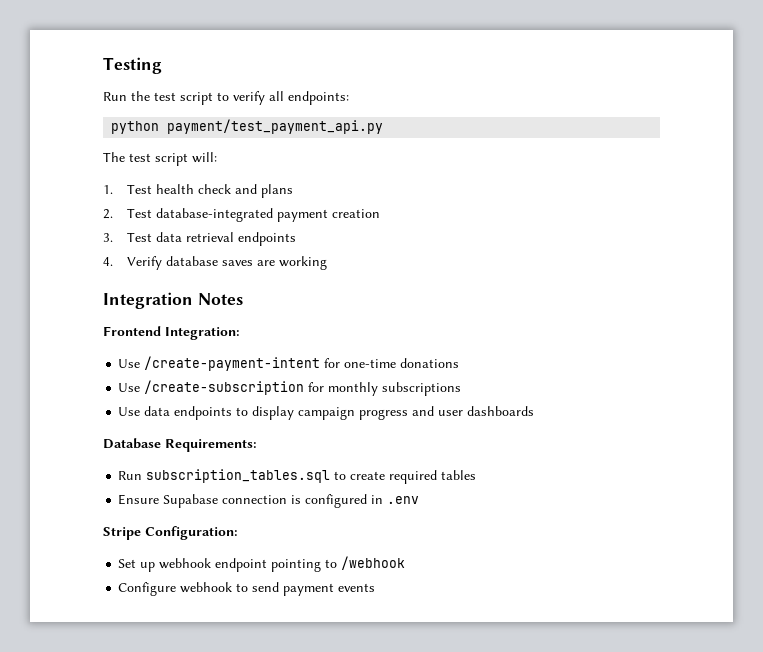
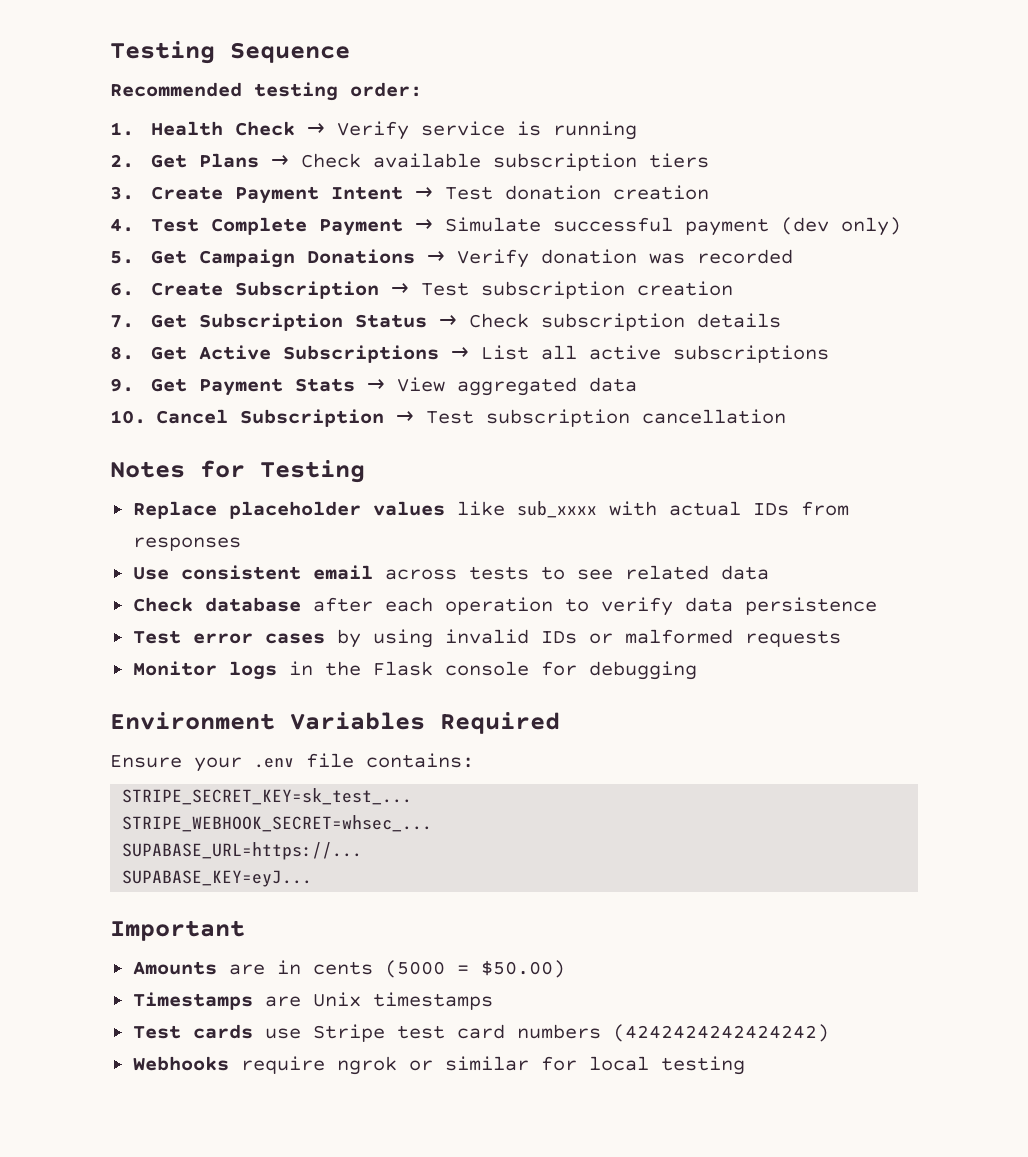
[103,57,162,74] [103,91,349,105] [111,119,384,134] [103,152,217,166] [103,184,293,198] [103,208,380,222] [103,232,296,246] [103,256,327,270] [103,292,243,309] [103,326,240,340] [118,356,460,371] [118,380,462,396] [118,406,535,420] [103,438,257,452] [118,469,477,484] [118,494,420,508] [103,526,238,540] [118,556,406,572] [118,582,376,596] Testing // Run the test script to verify all endpoints: // python payment/test_payment_api.py // The test script will: // 1. Test health check and plans // 2. Test database-integrated payment creation // 3. Test data retrieval endpoints // 4. Verify database saves are working // Integration Notes // Frontend Integration: // Use /create-payment-intent for one-time donations // Use /create-subscription for monthly subscriptions // Use data endpoints to display campaign progress and user dashboards // Database Requirements: // Run subscription_tables.sql to create required tables // Ensure Supabase connection is configured in .env // Stripe Configuration: // Set up webhook endpoint pointing to /webhook // Configure webhook to send payment events -> [110,41,350,64] [110,82,422,101] [110,121,637,140] [110,153,709,171] [110,185,709,204] [110,217,901,236] [110,249,793,268] [110,281,733,299] [110,313,781,331] [110,345,829,363] [110,377,637,396] [110,409,787,427] [110,460,365,483] [132,501,849,519] [132,537,241,551] [132,565,769,580] [132,597,877,616] [132,629,841,648] [132,661,697,680] [110,712,560,734] [110,753,474,772] [122,788,413,805] [122,815,433,832] [122,842,363,860] [122,870,313,887] [110,920,245,941] [132,960,565,978] [132,992,493,1010] [132,1024,829,1042] [132,1056,745,1075] Testing Sequence // Recommended testing order: // 1. Health Check → Verify service is running // 2. Get Plans → Check available subscription tiers // 3. Create Payment Intent → Test donation creation // 4. Test Complete Payment → Simulate successful payment (dev only) // 5. Get Campaign Donations → Verify donation was recorded // 6. Create Subscription → Test subscription creation // 7. Get Subscription Status → Check subscription details // 8. Get Active Subscriptions → List all active subscriptions // 9. Get Payment Stats → View aggregated data // 10. Cancel Subscription → Test subscription cancellation // Notes for Testing // Replace placeholder values like sub_xxxx with actual IDs from responses // Use consistent email across tests to see related data // Check database after each operation to verify data persistence // Test error cases by using invalid IDs or malformed requests // Monitor logs in the Flask console for debugging // Environment Variables Required // Ensure your .env file contains: // STRIPE_SECRET_KEY=sk_test_... // STRIPE_WEBHOOK_SECRET=whsec_... // SUPABASE_URL=https://... // SUPABASE_KEY=eyJ... // Important // Amounts are in cents (5000 = $50.00) // Timestamps are Unix timestamps // Test cards use Stripe test card numbers (4242424242424242) // Webhooks require ngrok or similar for local testing

